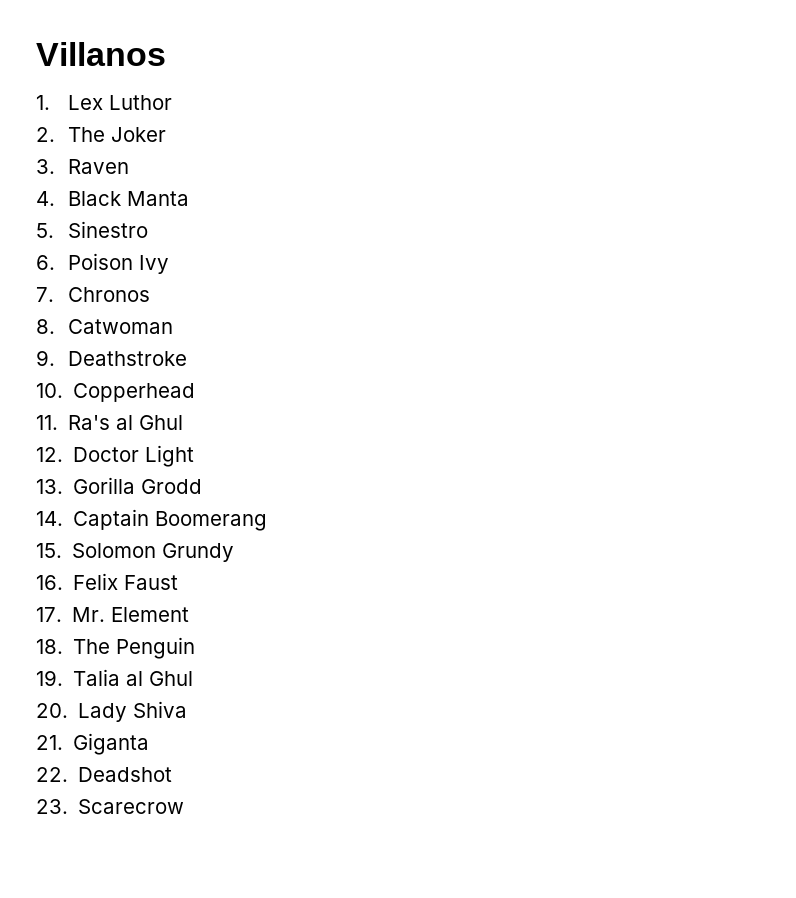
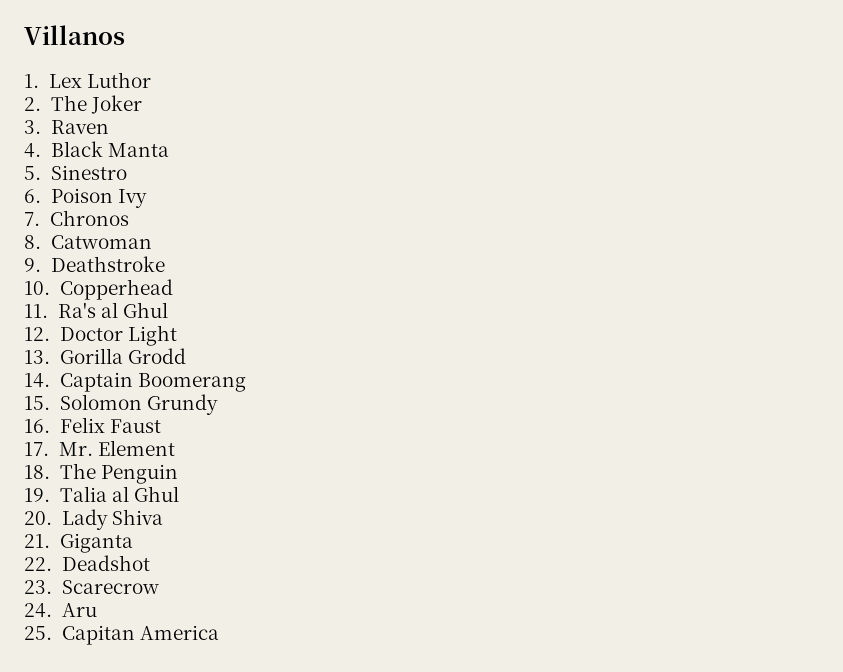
(185, 806) none -> [24,603,97,618] [24,625,219,645] // 24. Aru // 25. Capitan America

